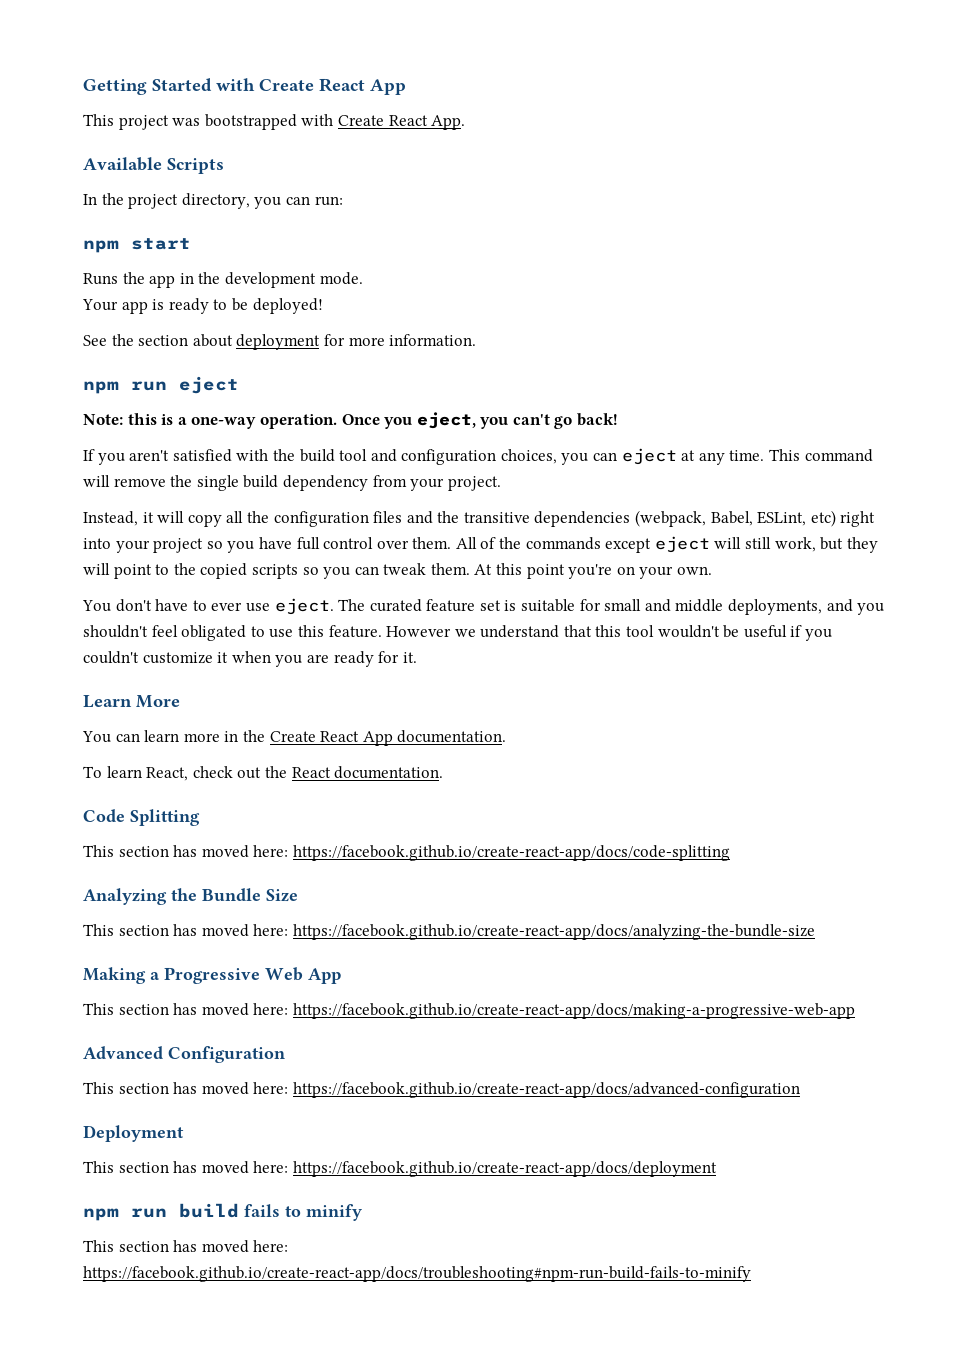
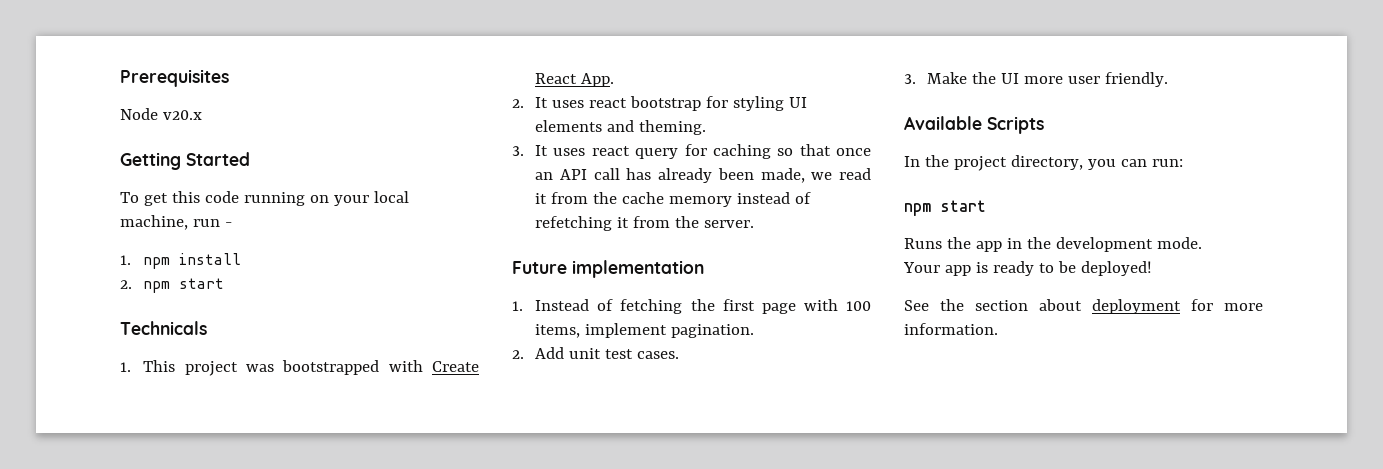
(83, 87) none -> [120,69,229,87] [120,108,202,120] Prerequisites // Node v20.x //
[216,78,406,95] with Create React App // -> [120,191,409,206] [120,215,232,230] [120,253,242,269] [120,278,225,293] [120,321,207,335] [120,362,131,372] // To get this code running on your local machine, run - // 1. npm install // 2. npm start // Technicals // 1.
(466, 122) none -> [512,96,808,111] [535,120,707,135] [512,144,871,159] [535,168,871,183] [535,192,812,207] [535,216,755,231] [512,260,704,278] [512,299,871,314] [535,323,755,338] [512,347,680,359] [904,72,1169,87] // 2. It uses react bootstrap for styling UI elements and theming. // 3. It uses react query for caching so that once an API call has already been made, we read it from the cache memory instead of refetching it from the server. // Future implementation // 1. Instead of fetching the first page with 100 items, implement pagination. // 2. Add unit test cases. // 3. Make the UI more user friendly.
[83,376,239,394] [83,412,619,429] [83,448,873,465] [83,475,501,491] [83,510,876,527] [83,536,878,553] [83,563,713,579] [82,598,885,615] [83,625,833,641] [83,651,417,667] [83,695,180,708] [82,730,507,746] [83,766,444,781] [83,809,200,826] [83,845,730,861] [83,888,298,905] [83,924,815,940] [83,967,341,984] [83,1003,855,1019] [83,1046,285,1063] [83,1082,800,1098] [83,1125,184,1142] [83,1161,717,1177] [83,1203,362,1221] [83,1240,289,1253] [83,1266,751,1282] // npm run eject // Note: this is a one-way operation. Once you eject, you can't go back! // If you aren't satisfied with the build tool and configuration choices, you can eject at any time. This command will remove the single build dependency from your project. // Instead, it will copy all the configuration files and the transitive dependencies (webpack, Babel, ESLint, etc) right into your project so you have full control over them. All of the commands except eject will still work, but they will point to the copied scripts so you can tweak them. At this point you're on your own. // You don't have to ever use eject. The curated feature set is suitable for small and middle deployments, and you shouldn't feel obligated to use this feature. However we understand that this tool wouldn't be useful if you couldn't customize it when you are ready for it. // Learn More // You can learn more in the Create React App documentation. // To learn React, check out the React documentation. // Code Splitting // This section has moved here: https://facebook.github.io/create-react-app/docs/code-splitting // Analyzing the Bundle Size // This section has moved here: https://facebook.github.io/create-react-app/docs/analyzing-the-bundle-size // Making a Progressive Web App // This section has moved here: https://facebook.github.io/create-react-app/docs/making-a-progressive-web-app // Advanced Configuration // This section has moved here: https://facebook.github.io/create-react-app/docs/advanced-configuration // Deployment // This section has moved here: https://facebook.github.io/create-react-app/docs/deployment // npm run build fails to minify // This section has moved here: https://facebook.github.io/create-react-app/docs/troubleshooting#npm-run-build-fails-to-minify -> (998, 329) none

